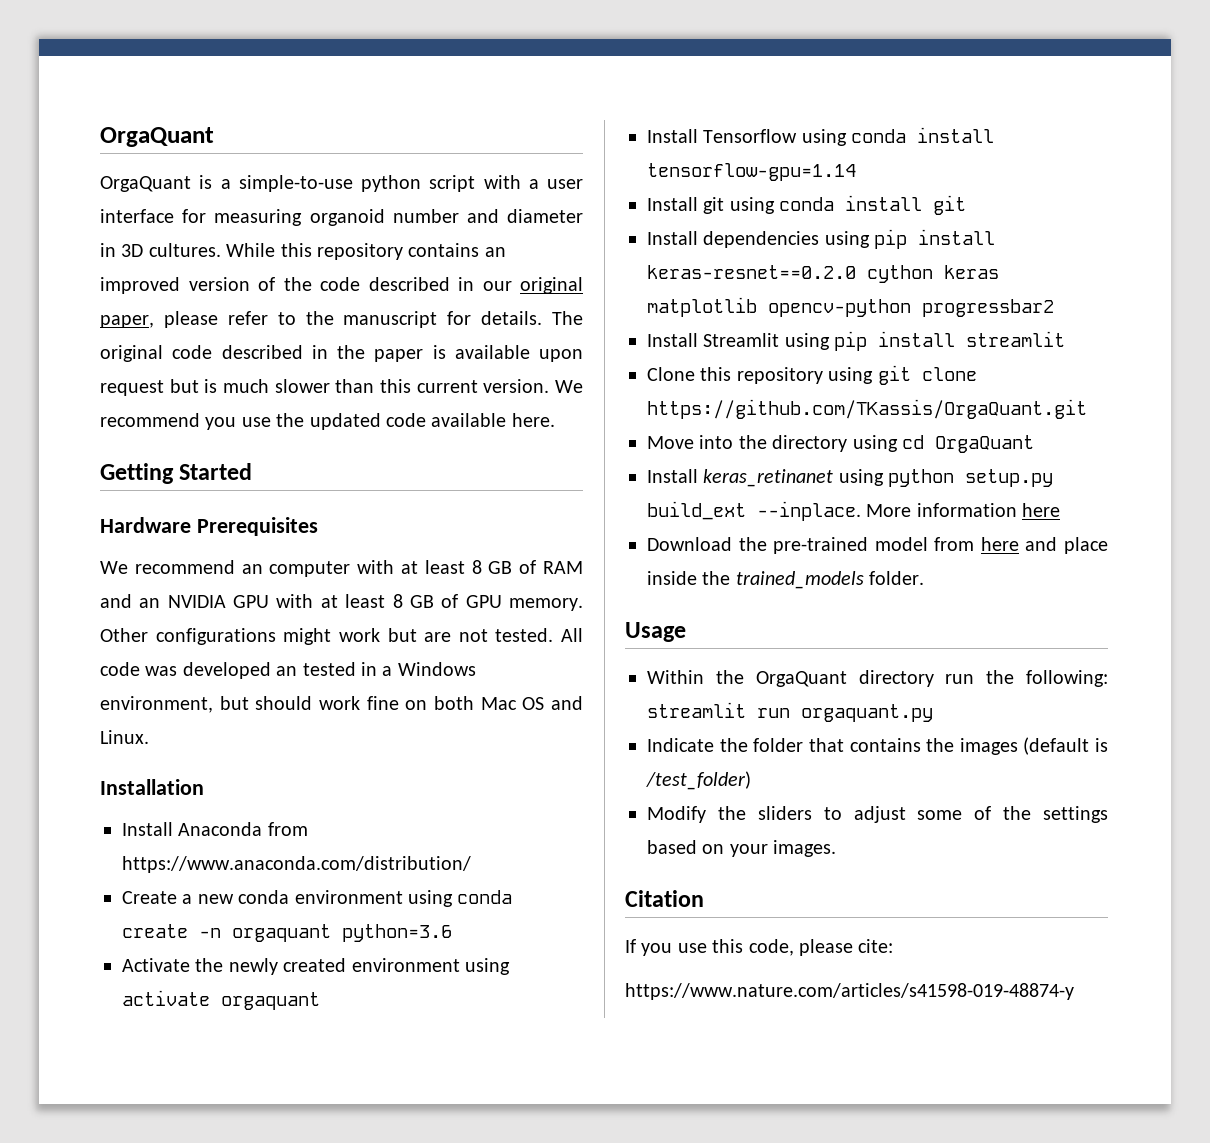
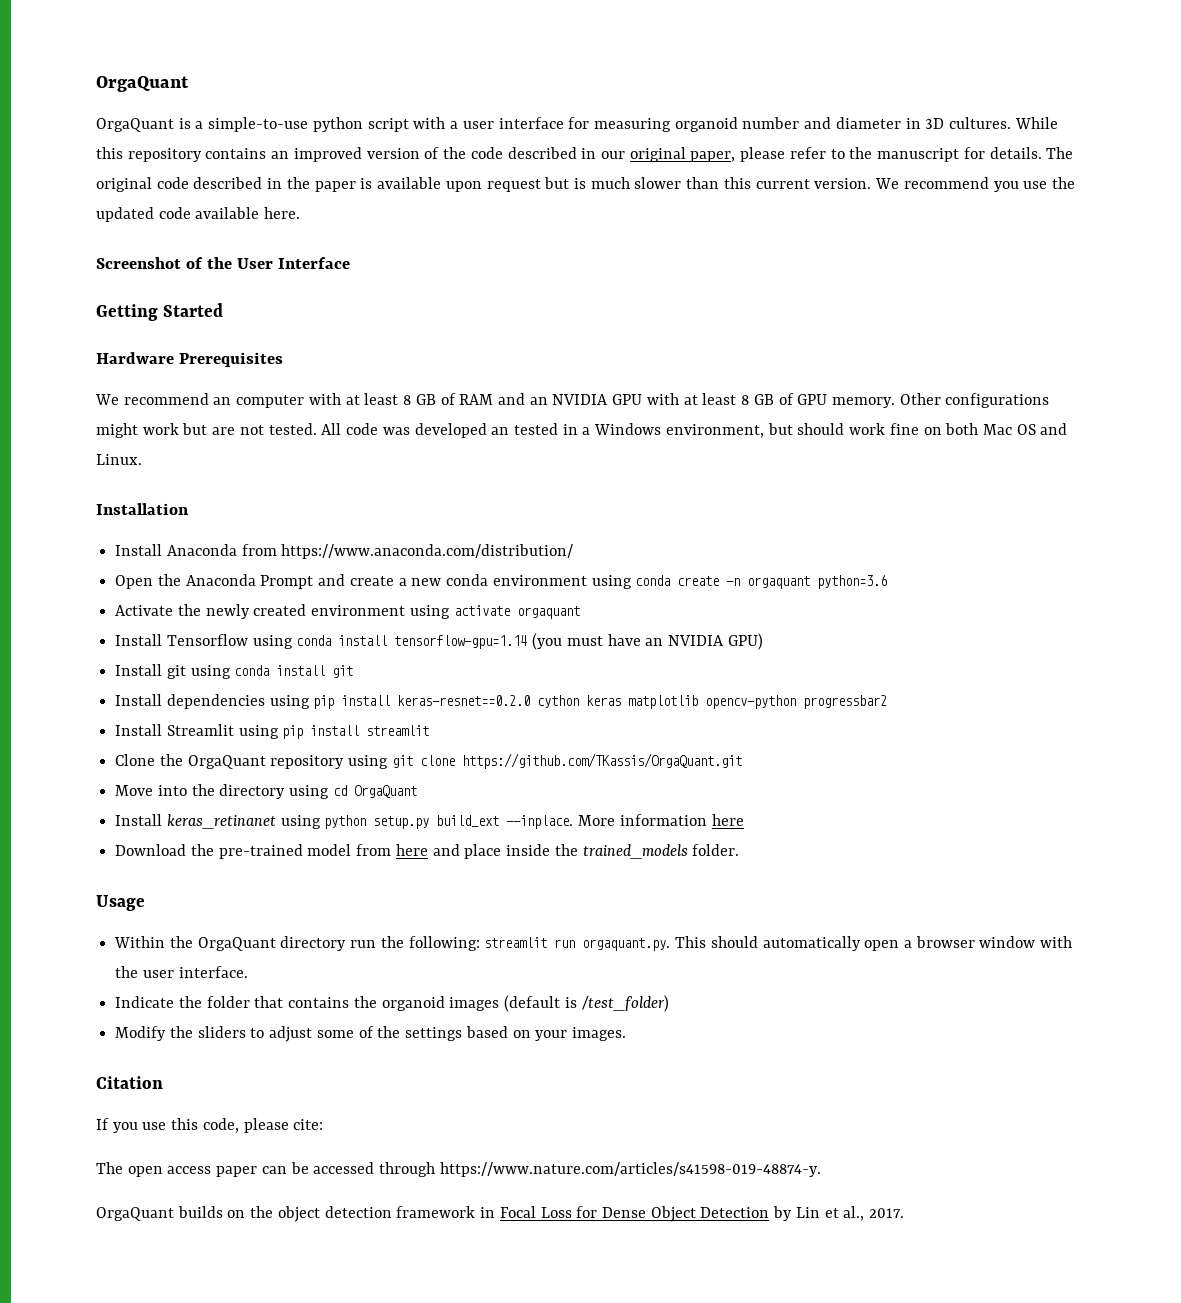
(555, 420) none -> [96,257,350,269] // Screenshot of the User Interface
[122,891,177,904] Create -> [115,574,394,589] Open the Anaconda Prompt and create
(856, 172) none -> [532,633,763,650] (you must have an NVIDIA GPU)
[700,367,732,381] this -> [159,754,266,769] the OrgaQuant
[801,704,933,722] orgaquant.py -> [582,936,1073,951] [115,966,248,978] orgaquant.py. This should automatically open a browser window with the user interface.
(955, 745) none -> [381,996,445,1011] organoid
[625,983,1074,1000] https://www.nature.com/articles/s41598-019-48874-y -> [96,1162,821,1177] [96,1206,905,1222] The open access paper can be accessed through https://www.nature.com/articles/s41598-019-48874-y. // OrgaQuant builds on the object detection framework in Focal Loss for Dense Object Detection by Lin et al., 2017.

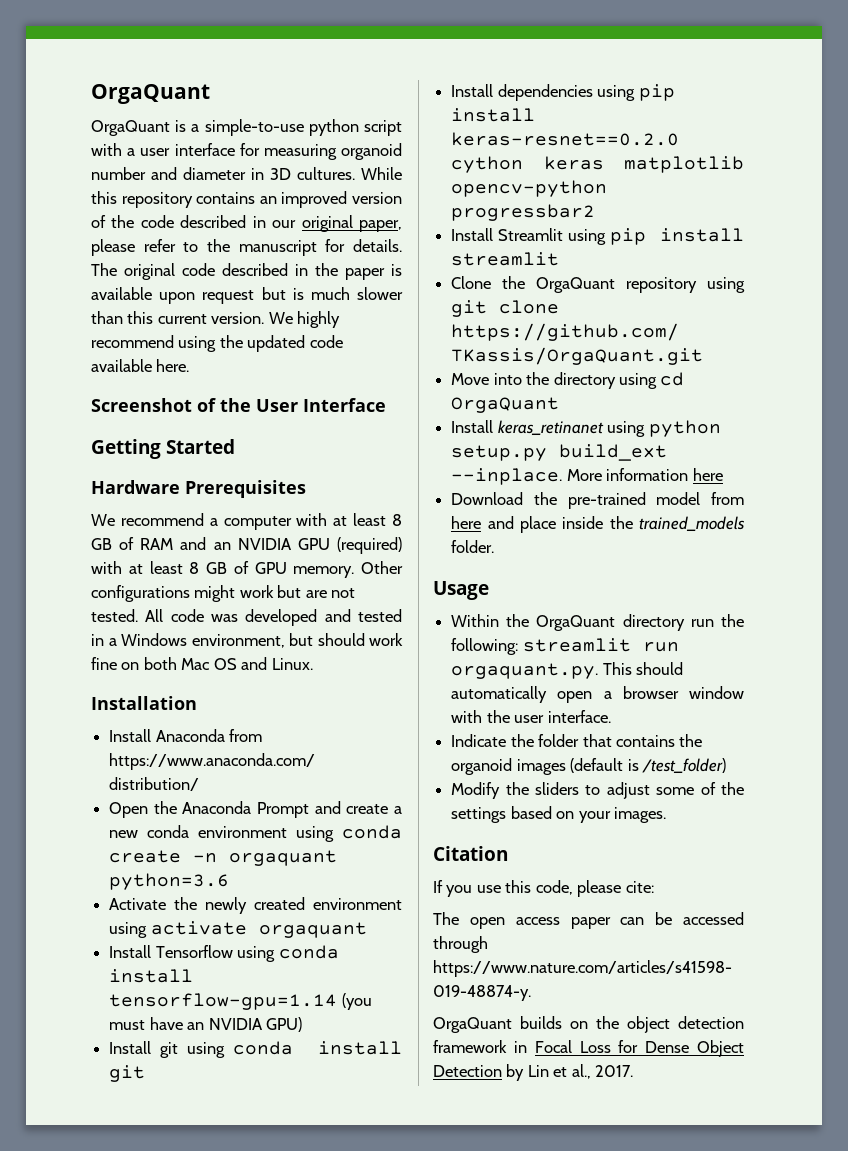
[903,177,1048,192] recommend you use -> [297,311,341,328] [91,335,217,352] highly recommend using
[213,397,232,405] an -> [209,518,218,526] a
(643, 399) none -> [337,537,402,554] (required)
[491,427,510,435] an -> [324,609,351,622] and

